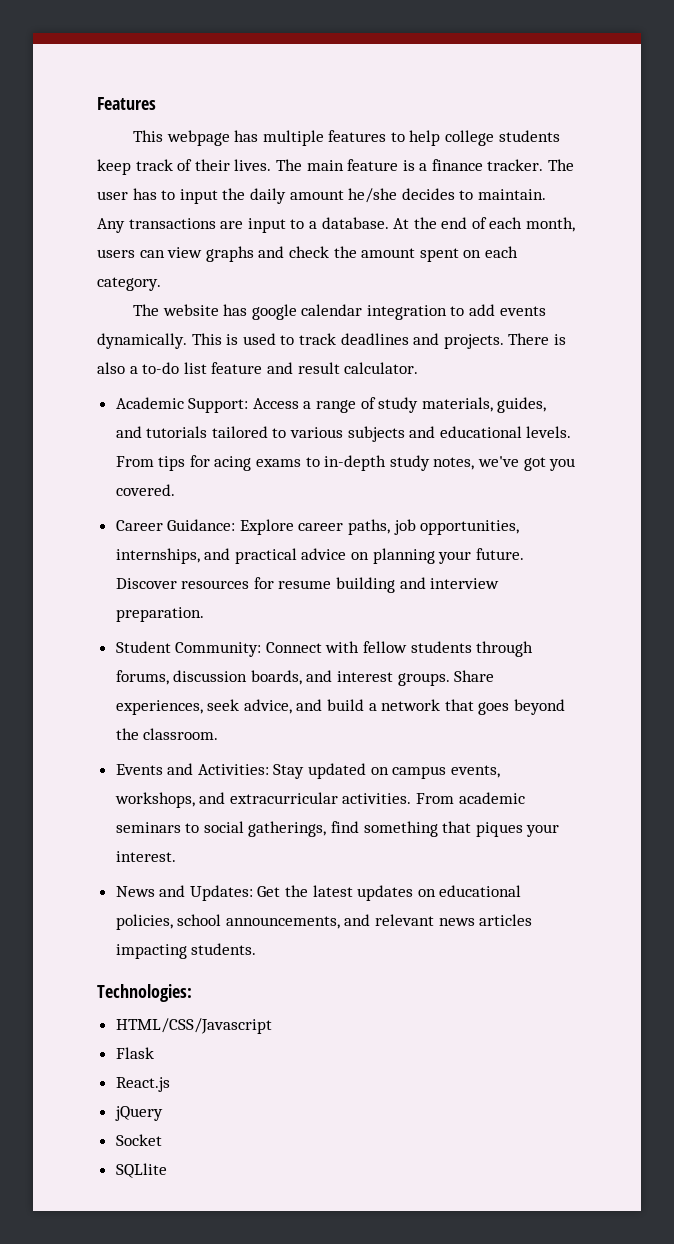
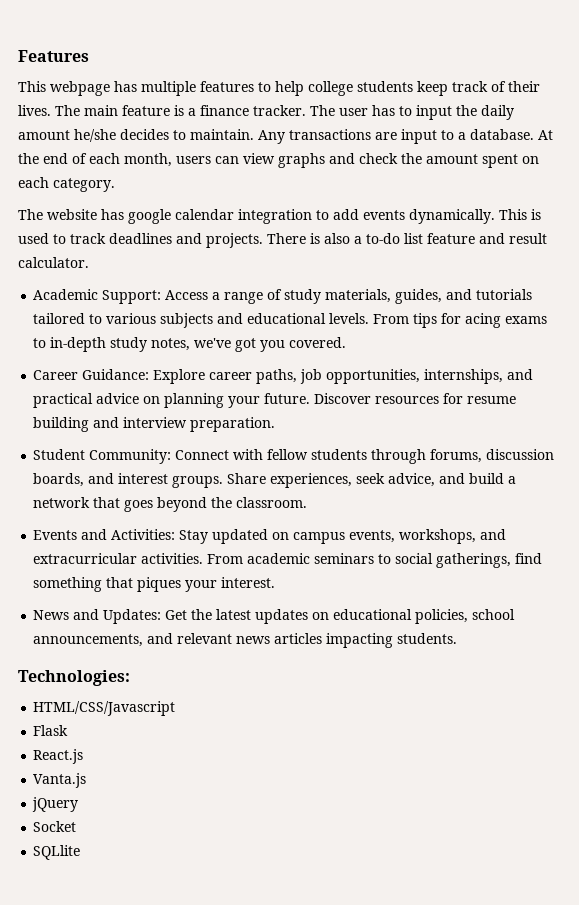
(170, 1084) none -> [33,773,87,788] // Vanta.js

